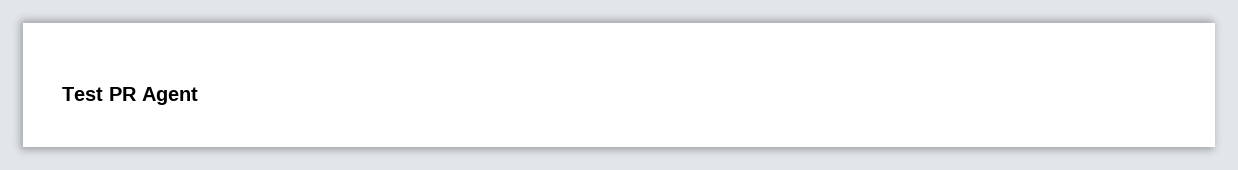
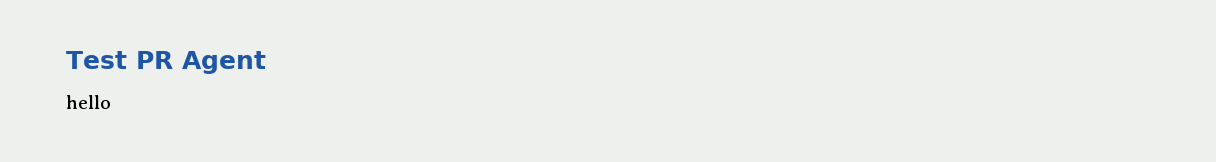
(198, 96) none -> [66,95,111,109] // hello

